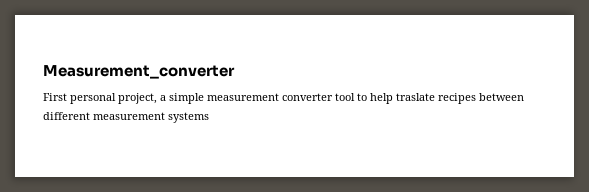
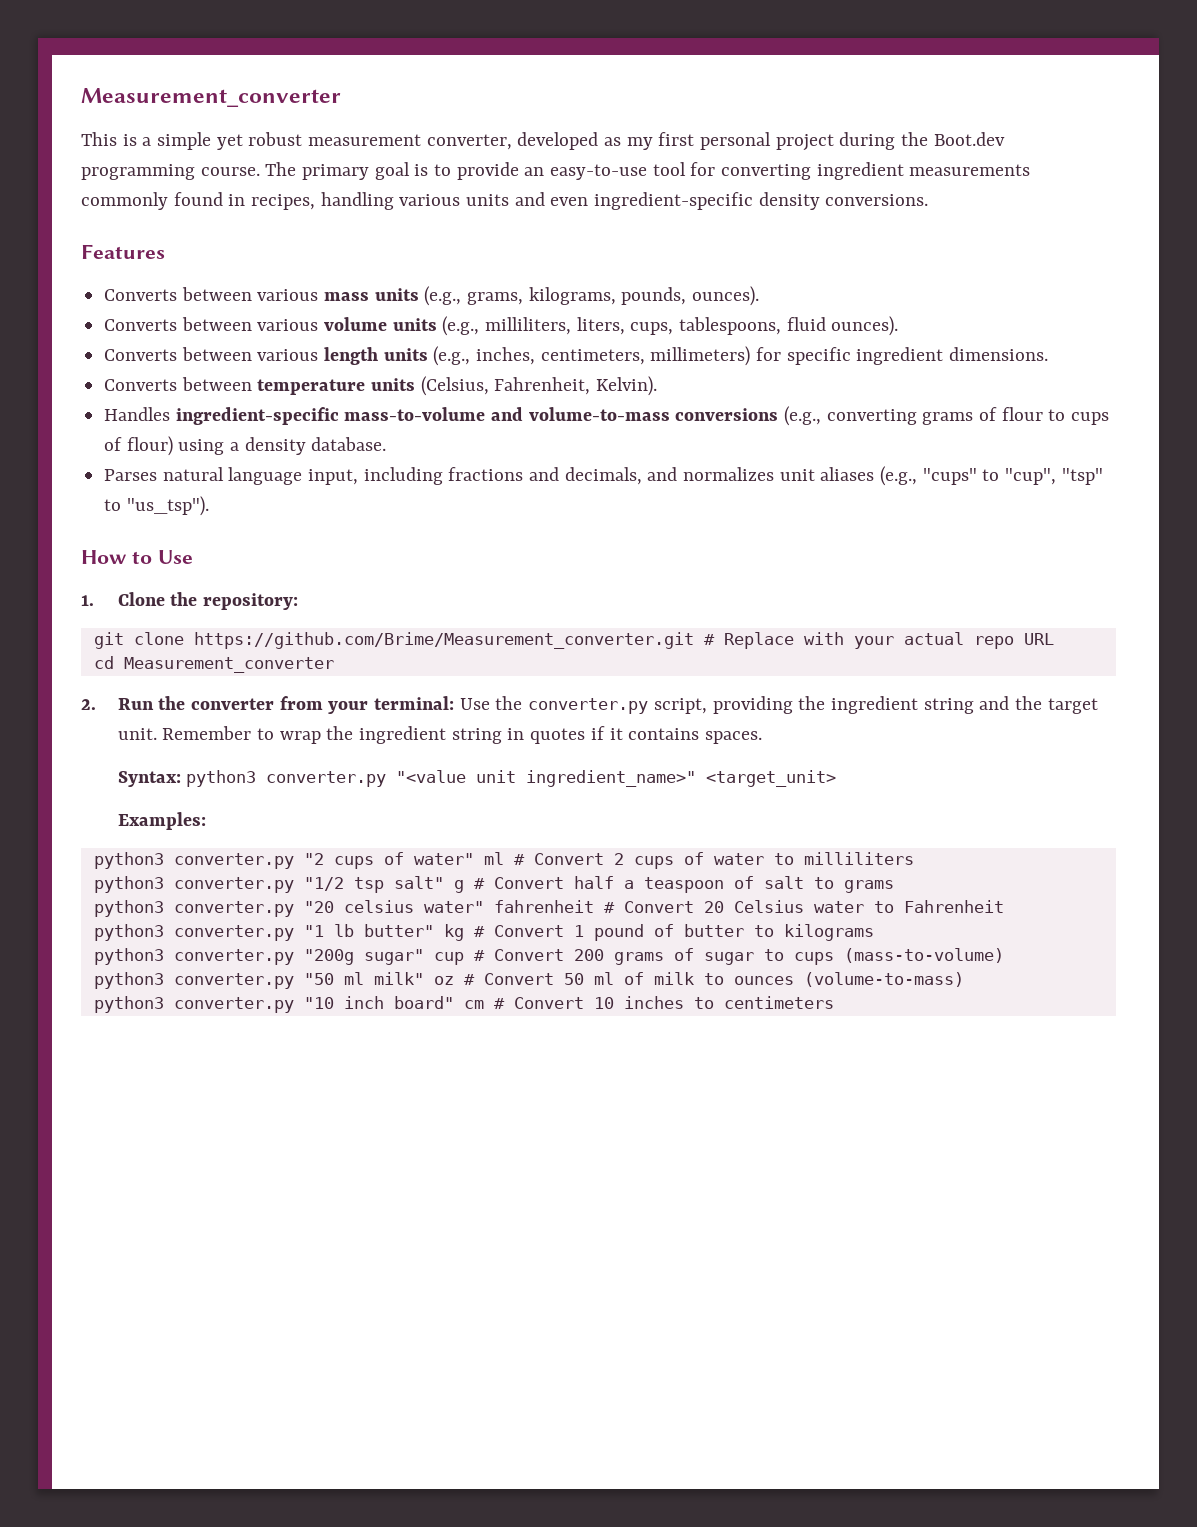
[43,65,235,79] [43,93,524,104] [43,112,209,123] Measurement_converter // First personal project, a simple measurement converter tool to help traslate recipes between different measurement systems -> [81,88,341,107] [81,132,1005,151] [81,162,1031,180] [81,192,929,210] [81,244,165,259] [104,286,760,306] [104,316,899,336] [104,346,1049,366] [104,376,658,396] [104,406,1110,426] [104,436,387,456] [104,466,1103,486] [104,496,209,516] [81,550,193,564] [81,592,299,610] [93,632,1054,649] [93,656,334,673] [81,696,1098,714] [117,726,762,744] [117,770,837,787] [117,812,206,830] [93,852,914,869] [93,876,894,893] [93,900,1004,917] [93,924,874,941] [93,948,1004,965] [93,972,964,989] [93,996,834,1013] Measurement_converter // This is a simple yet robust measurement converter, developed as my first personal project during the Boot.dev programming course. The primary goal is to provide an easy-to-use tool for converting ingredient measurements commonly found in recipes, handling various units and even ingredient-specific density conversions. // Features // Converts between various mass units (e.g., grams, kilograms, pounds, ounces). // Converts between various volume units (e.g., milliliters, liters, cups, tablespoons, fluid ounces). // Converts between various length units (e.g., inches, centimeters, millimeters) for specific ingredient dimensions. // Converts between temperature units (Celsius, Fahrenheit, Kelvin). // Handles ingredient-specific mass-to-volume and volume-to-mass conversions (e.g., converting grams of flour to cups of flour) using a density database. // Parses natural language input, including fractions and decimals, and normalizes unit aliases (e.g., "cups" to "cup", "tsp" to "us_tsp"). // How to Use // 1. Clone the repository: // git clone https://github.com/Brime/Measurement_converter.git # Replace with your actual repo URL // cd Measurement_converter // 2. Run the converter from your terminal: Use the converter.py script, providing the ingredient string and the target unit. Remember to wrap the ingredient string in quotes if it contains spaces. // Syntax: python3 converter.py "<value unit ingredient_name>" <target_unit> // Examples: // python3 converter.py "2 cups of water" ml # Convert 2 cups of water to milliliters // python3 converter.py "1/2 tsp salt" g # Convert half a teaspoon of salt to grams // python3 converter.py "20 celsius water" fahrenheit # Convert 20 Celsius water to Fahrenheit // python3 converter.py "1 lb butter" kg # Convert 1 pound of butter to kilograms // python3 converter.py "200g sugar" cup # Convert 200 grams of sugar to cups (mass-to-volume) // python3 converter.py "50 ml milk" oz # Convert 50 ml of milk to ounces (volume-to-mass) // python3 converter.py "10 inch board" cm # Convert 10 inches to centimeters

